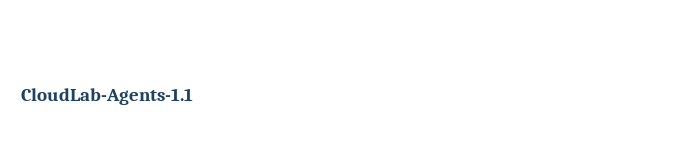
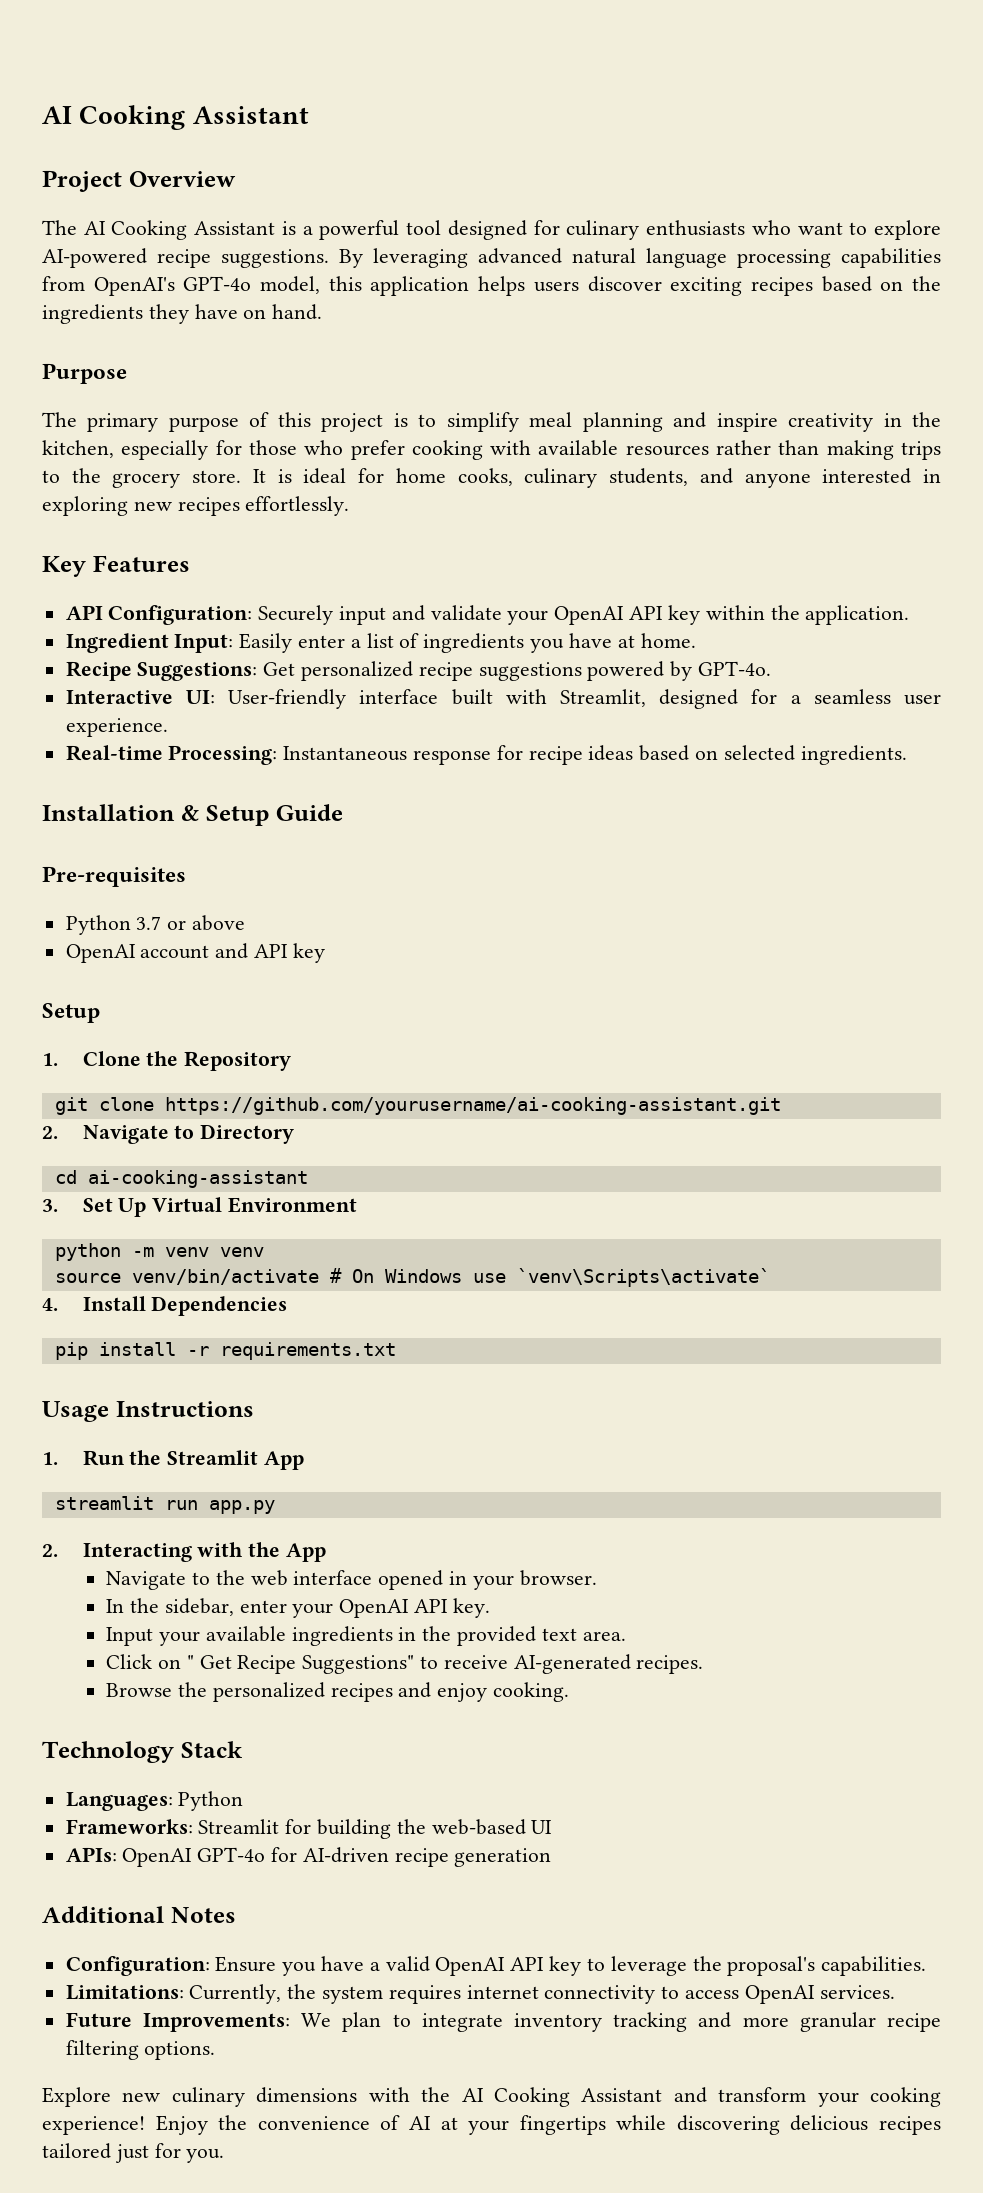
[21,88,193,105] CloudLab-Agents-1.1 -> [42,105,309,130] [42,170,236,192] [42,220,942,240] [42,248,941,268] [42,276,942,296] [42,304,323,324] [42,363,127,384] [42,412,941,432] [42,440,941,460] [42,468,942,488] [42,496,350,516] [42,555,190,577] [65,605,910,625] [65,633,696,653] [65,661,772,681] [65,689,942,709] [65,718,168,737] [65,745,907,765] [42,804,344,826] [42,866,186,887] [65,915,246,935] [65,943,325,963] [42,1003,100,1023] [42,1051,292,1071] [54,1097,781,1115] [42,1124,295,1144] [54,1170,308,1188] [42,1197,357,1217] [54,1243,264,1261] [54,1268,770,1287] [42,1296,288,1316] [54,1342,396,1360] [42,1401,254,1422] [42,1450,304,1470] [54,1496,275,1514] [42,1542,326,1562] [106,1570,597,1590] [106,1598,490,1618] [106,1626,626,1646] [106,1654,704,1674] [106,1682,569,1702] [42,1741,243,1763] [65,1791,244,1811] [65,1819,553,1839] [65,1847,552,1867] [42,1906,236,1923] [65,1956,927,1976] [65,1984,895,2004] [65,2012,941,2032] [65,2040,216,2060] [42,2087,941,2107] [42,2115,941,2135] [42,2143,225,2163] AI Cooking Assistant // Project Overview // The AI Cooking Assistant is a powerful tool designed for culinary enthusiasts who want to explore AI-powered recipe suggestions. By leveraging advanced natural language processing capabilities from OpenAI's GPT-4o model, this application helps users discover exciting recipes based on the ingredients they have on hand. // Purpose // The primary purpose of this project is to simplify meal planning and inspire creativity in the kitchen, especially for those who prefer cooking with available resources rather than making trips to the grocery store. It is ideal for home cooks, culinary students, and anyone interested in exploring new recipes effortlessly. // Key Features // API Configuration: Securely input and validate your OpenAI API key within the application. // Ingredient Input: Easily enter a list of ingredients you have at home. // Recipe Suggestions: Get personalized recipe suggestions powered by GPT-4o. // Interactive UI: User-friendly interface built with Streamlit, designed for a seamless user experience. // Real-time Processing: Instantaneous response for recipe ideas based on selected ingredients. // Installation & Setup Guide // Pre-requisites // Python 3.7 or above // OpenAI account and API key // Setup // 1. Clone the Repository // git clone https://github.com/yourusername/ai-cooking-assistant.git // 2. Navigate to Directory // cd ai-cooking-assistant // 3. Set Up Virtual Environment // python -m venv venv // source venv/bin/activate # On Windows use `venv\Scripts\activate` // 4. Install Dependencies // pip install -r requirements.txt // Usage Instructions // 1. Run the Streamlit App // streamlit run app.py // 2. Interacting with the App // Navigate to the web interface opened in your browser. // In the sidebar, enter your OpenAI API key. // Input your available ingredients in the provided text area. // Click on " Get Recipe Suggestions" to receive AI-generated recipes. // Browse the personalized recipes and enjoy cooking. // Technology Stack // Languages: Python // Frameworks: Streamlit for building the web-based UI // APIs: OpenAI GPT-4o for AI-driven recipe generation // Additional Notes // Configuration: Ensure you have a valid OpenAI API key to leverage the proposal's capabilities. // Limitations: Currently, the system requires internet connectivity to access OpenAI services. // Future Improvements: We plan to integrate inventory tracking and more granular recipe filtering options. // Explore new culinary dimensions with the AI Cooking Assistant and transform your cooking experience! Enjoy the convenience of AI at your fingertips while discovering delicious recipes tailored just for you.

